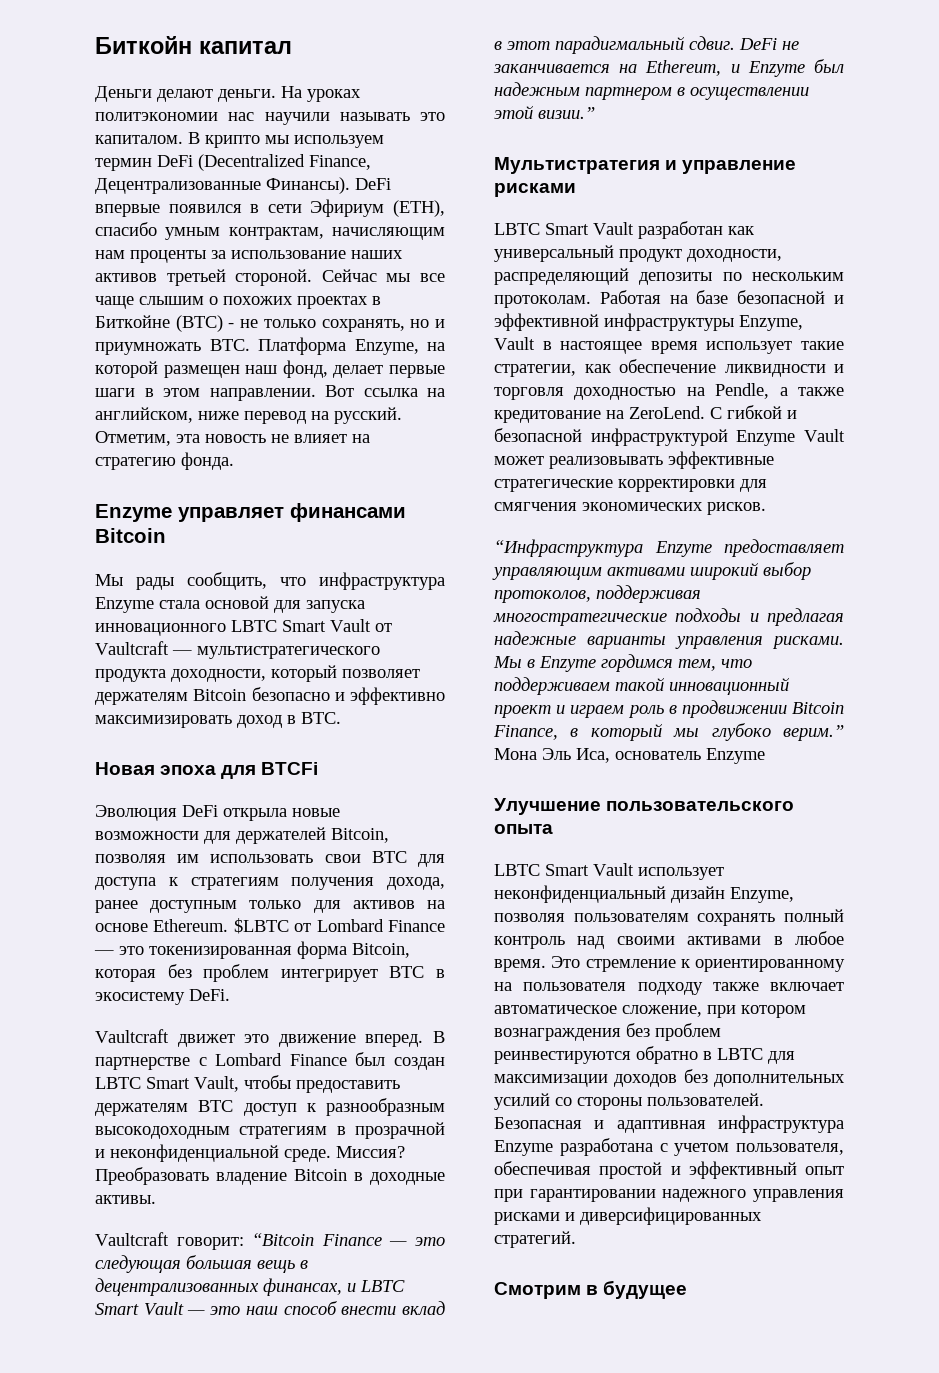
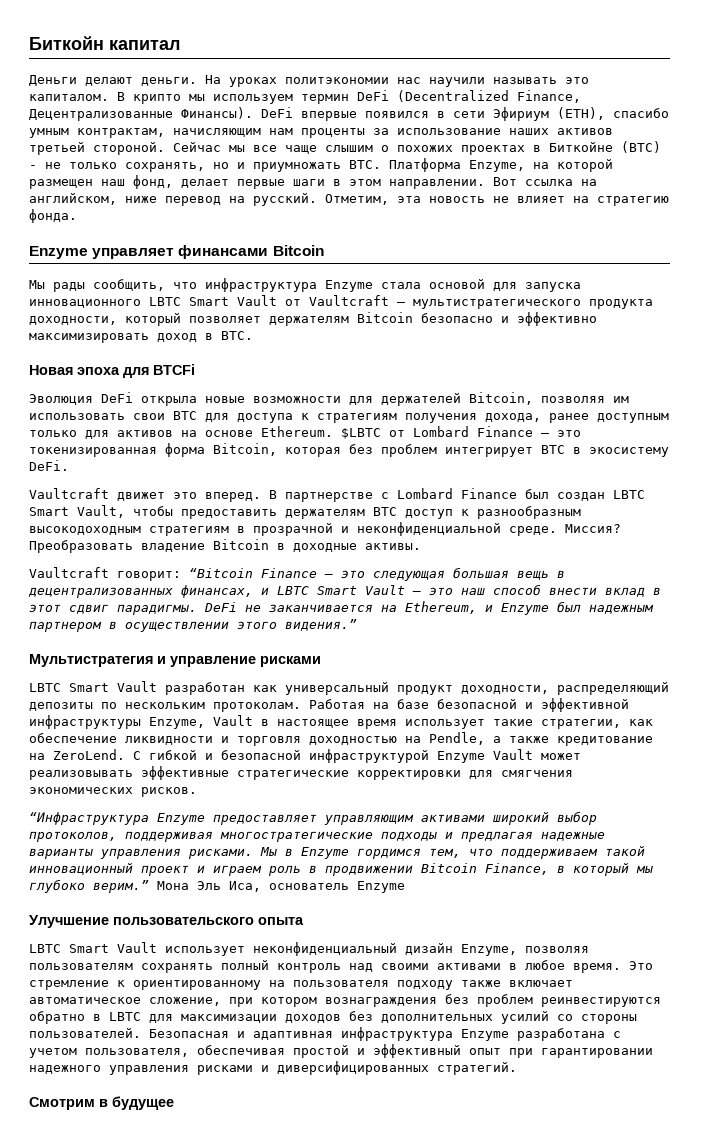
[278,1034,356,1047] движение -> (197, 495) none
[555,36,735,54] парадигмальный сдвиг. -> [69,604,197,615] сдвиг парадигмы.
[494,105,595,119] этой визии.” -> [237,619,357,631] этого видения.”

